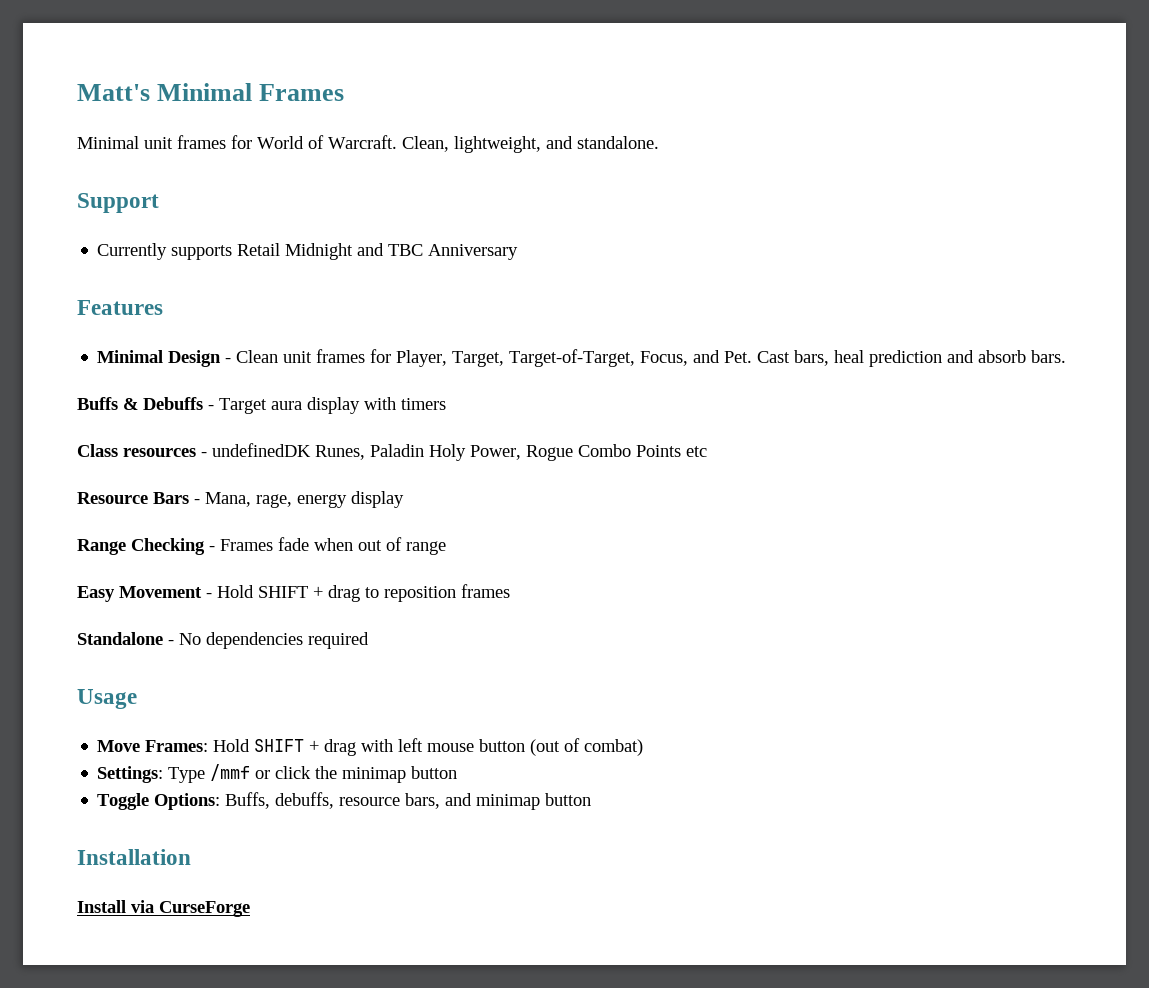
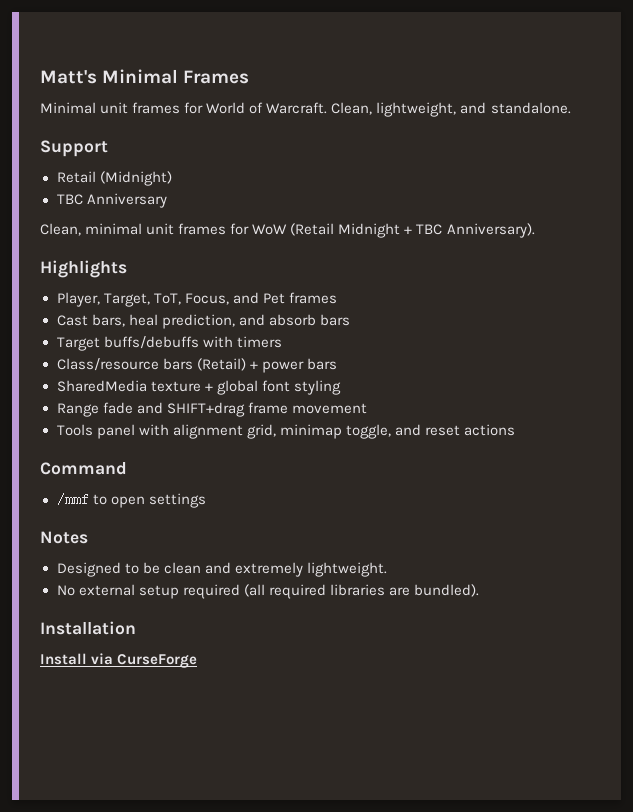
[97,243,519,260] [77,300,163,315] [97,349,392,367] Currently supports Retail Midnight and TBC Anniversary // Features // Minimal Design - Clean unit frames for -> [56,171,172,186] [56,193,167,208] [40,223,535,238] [40,260,127,278] Retail (Midnight) // TBC Anniversary // Clean, minimal unit frames for WoW (Retail Midnight + TBC Anniversary). // Highlights //
[509,349,636,367] Target-of-Target, -> [153,293,181,305] ToT,
[724,351,753,363] Pet. -> [262,292,337,304] Pet frames //
[869,350,943,367] prediction -> [161,314,235,329] prediction,
[1031,350,1067,363] [77,397,446,414] [77,443,707,461] [77,491,404,508] [77,537,446,555] [77,584,510,602] [77,632,369,649] [77,689,137,709] [97,738,644,756] [97,764,458,783] [97,792,592,810] bars. // Buffs & Debuffs - Target aura display with timers // Class resources - undefinedDK Runes, Paladin Holy Power, Rogue Combo Points etc // Resource Bars - Mana, rage, energy display // Range Checking - Frames fade when out of range // Easy Movement - Hold SHIFT + drag to reposition frames // Standalone - No dependencies required // Usage // Move Frames: Hold SHIFT + drag with left mouse button (out of combat) // Settings: Type /mmf or click the minimap button // Toggle Options: Buffs, debuffs, resource bars, and minimap button -> [319,314,350,326] [56,336,282,351] [56,358,337,373] [56,380,341,395] [56,402,367,417] [56,424,515,439] [40,462,127,475] [56,493,206,508] [40,531,88,544] [56,562,387,577] [56,584,479,599] bars // Target buffs/debuffs with timers // Class/resource bars (Retail) + power bars // SharedMedia texture + global font styling // Range fade and SHIFT+drag frame movement // Tools panel with alignment grid, minimap toggle, and reset actions // Command // /mmf to open settings // Notes // Designed to be clean and extremely lightweight. // No external setup required (all required libraries are bundled).

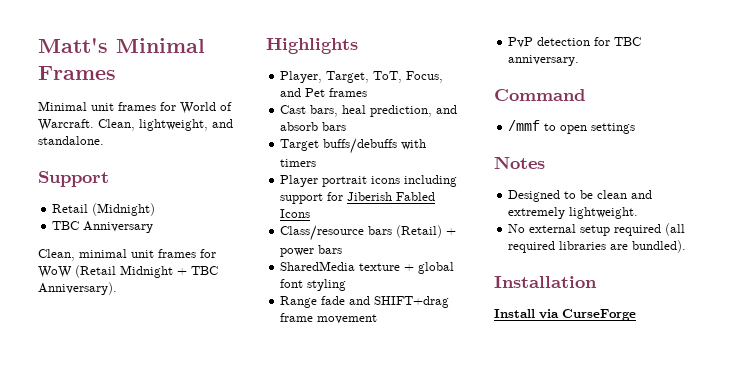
(282, 342) none -> [280,175,458,187] [280,192,436,204] [280,209,311,218] // Player portrait icons including support for Jiberish Fabled Icons
[56,424,515,439] Tools panel with alignment grid, minimap toggle, and reset actions -> [508,37,642,48] [508,55,580,66] PvP detection for TBC anniversary.

